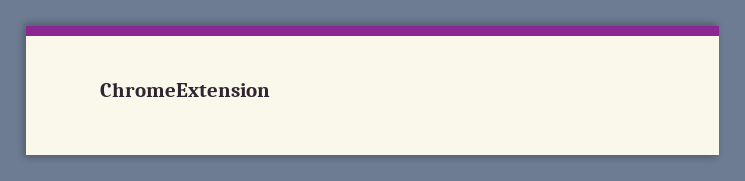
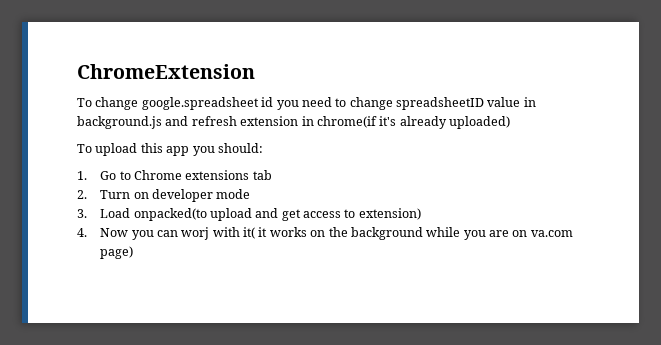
(270, 89) none -> [77,97,536,110] [77,116,510,129] [77,143,263,156] [77,170,272,180] [77,189,251,202] [77,208,421,221] [77,227,573,240] [100,246,134,259] // To change google.spreadsheet id you need to change spreadsheetID value in background.js and refresh extension in chrome(if it's already uploaded) // To upload this app you should: // 1. Go to Chrome extensions tab // 2. Turn on developer mode // 3. Load onpacked(to upload and get access to extension) // 4. Now you can worj with it( it works on the background while you are on va.com page)

